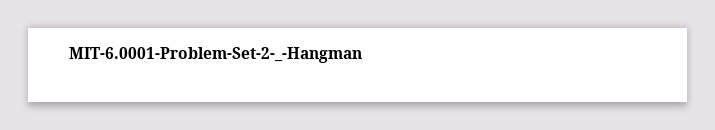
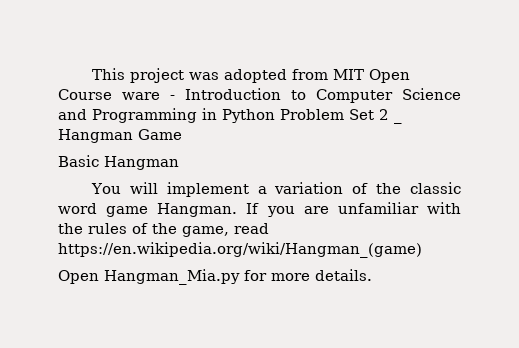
[69,47,362,63] MIT-6.0001-Problem-Set-2-_-Hangman -> [92,68,411,83] [58,88,461,103] [58,108,389,123] [394,120,402,124] [58,129,182,143] [58,155,179,170] [91,182,461,197] [58,202,461,217] [58,223,269,237] [58,242,422,258] [58,269,372,285] This project was adopted from MIT Open Course ware - Introduction to Computer Science and Programming in Python Problem Set 2 _ Hangman Game // Basic Hangman // You will implement a variation of the classic word game Hangman. If you are unfamiliar with the rules of the game, read https://en.wikipedia.org/wiki/Hangman_(game) // Open Hangman_Mia.py for more details.

